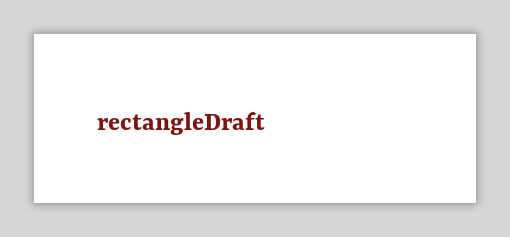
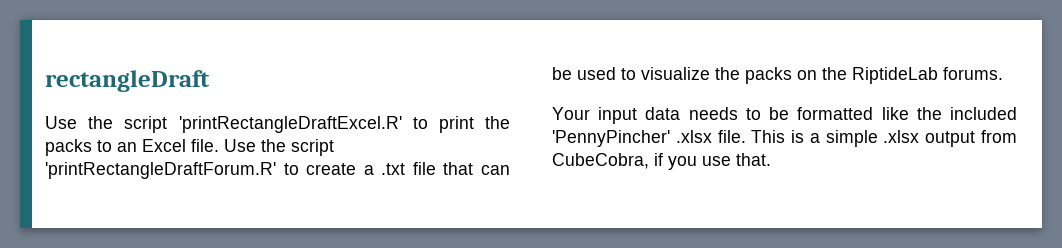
(265, 123) none -> [45,116,511,133] [45,139,334,156] [45,162,510,179] [552,67,1003,84] [552,107,1017,124] [552,130,1017,147] [552,153,771,170] // Use the script 'printRectangleDraftExcel.R' to print the packs to an Excel file. Use the script 'printRectangleDraftForum.R' to create a .txt file that can be used to visualize the packs on the RiptideLab forums. // Your input data needs to be formatted like the included 'PennyPincher' .xlsx file. This is a simple .xlsx output from CubeCobra, if you use that.

